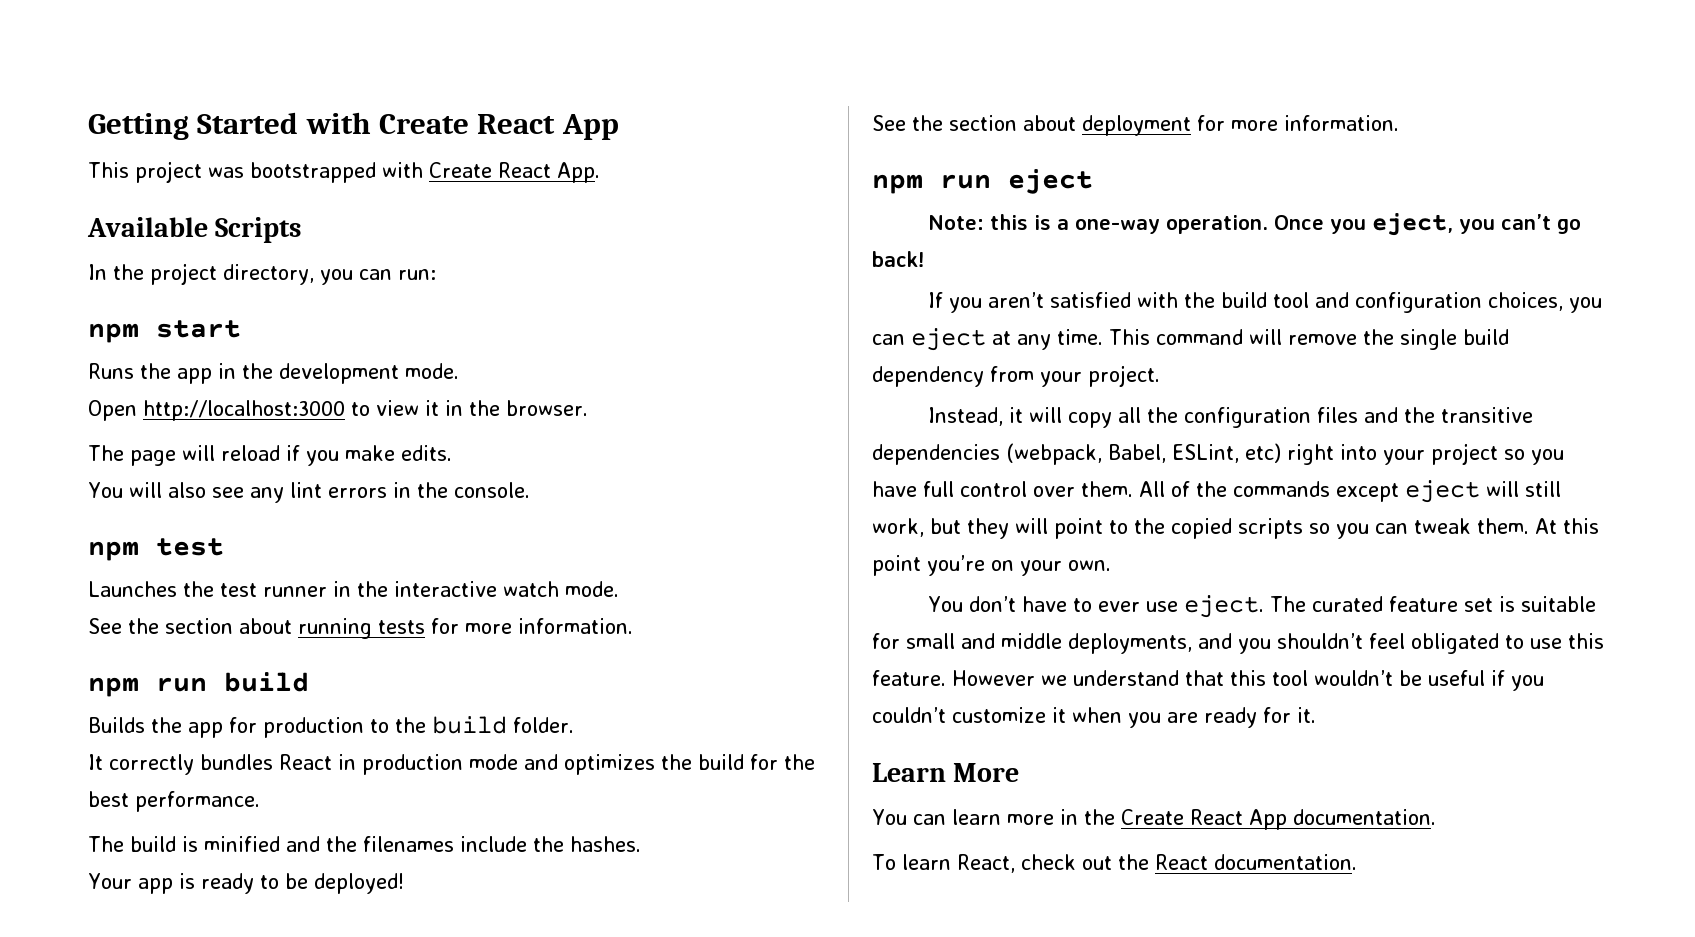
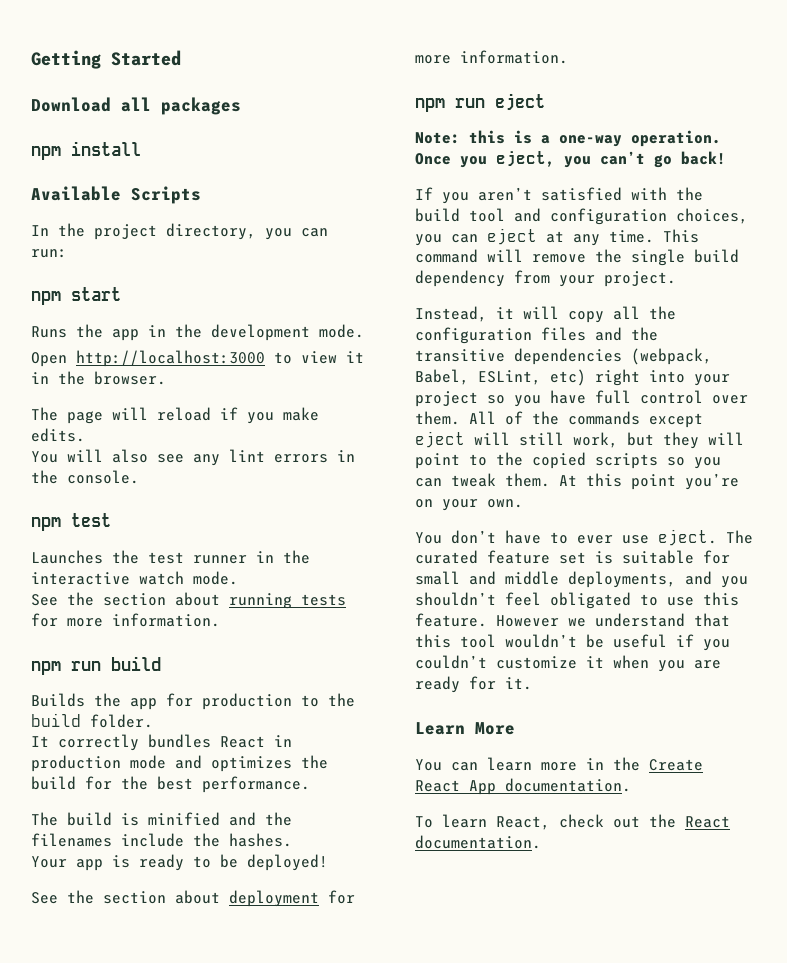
[305,112,619,140] [88,161,600,183] with Create React App // This project was bootstrapped with Create React App. -> [31,97,241,115] [31,141,141,160] // Download all packages // npm install

